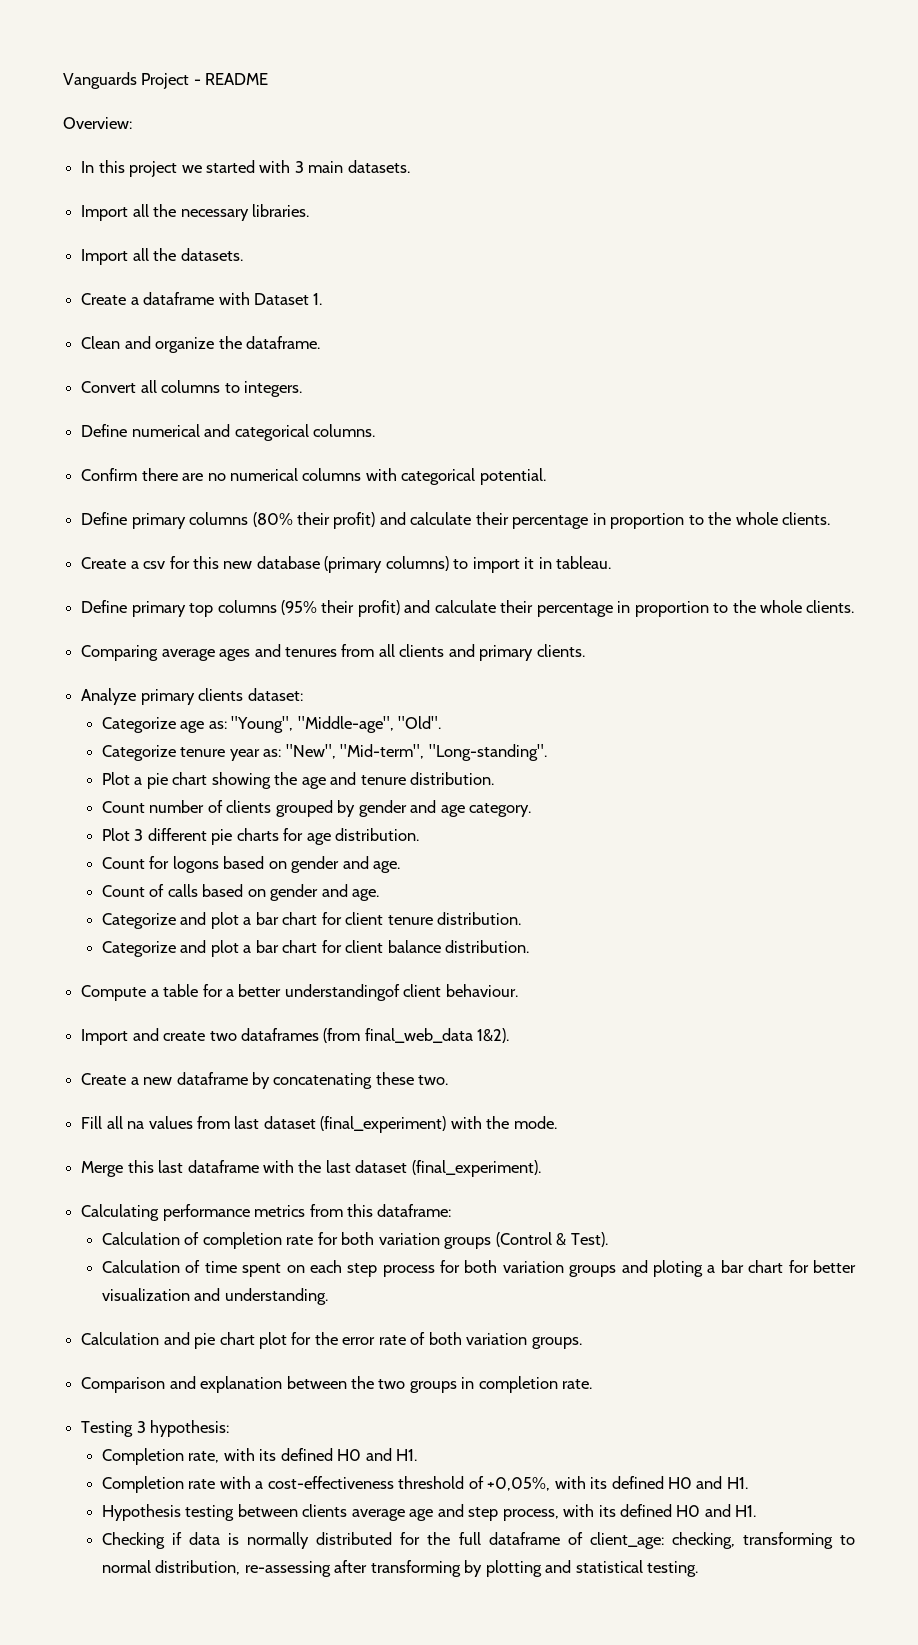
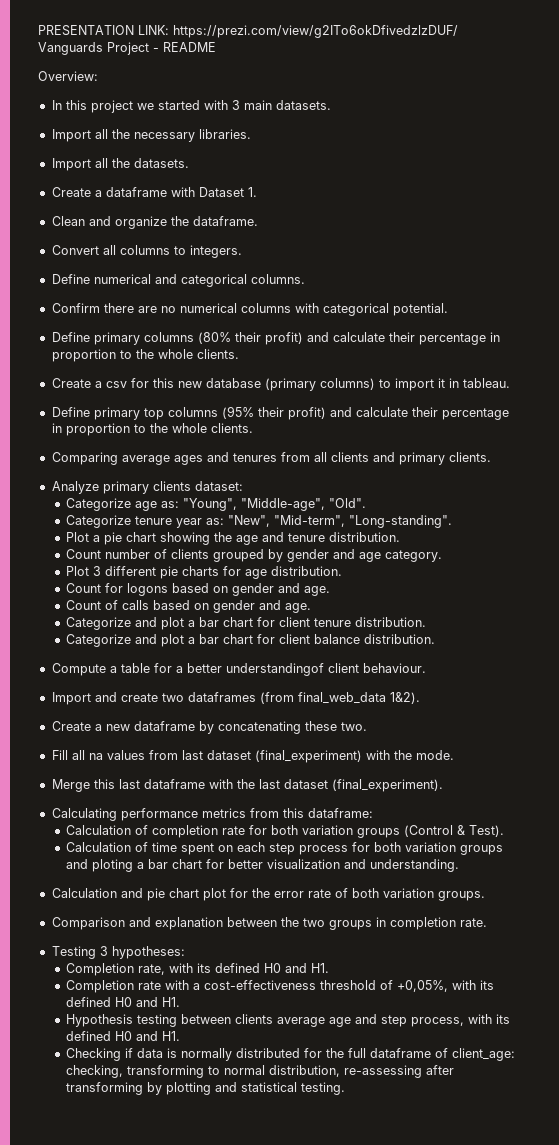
(63, 80) none -> [38,25,458,38] PRESENTATION LINK: https://prezi.com/view/g2ITo6okDfivedzlzDUF/
[150,1420,230,1437] hypothesis: -> [111,946,185,959] hypotheses:

